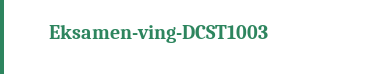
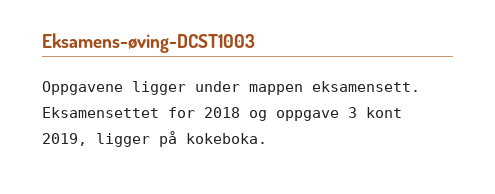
[49,24,268,43] Eksamen-ving-DCST1003 -> [42,33,255,53] [42,81,420,95] [42,107,402,121] [42,131,267,147] Eksamens-øving-DCST1003 // Oppgavene ligger under mappen eksamensett. Eksamensettet for 2018 og oppgave 3 kont 2019, ligger på kokeboka.

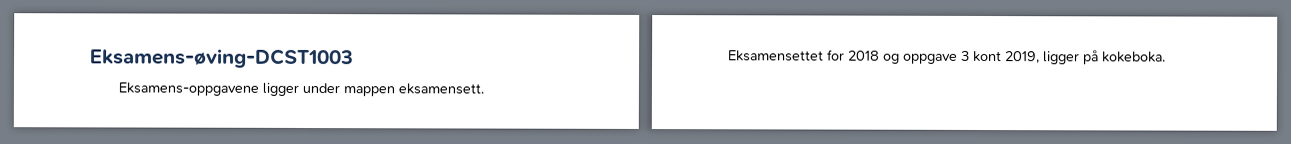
[42,81,123,95] Oppgavene -> [117,82,259,96] Eksamens-oppgavene

